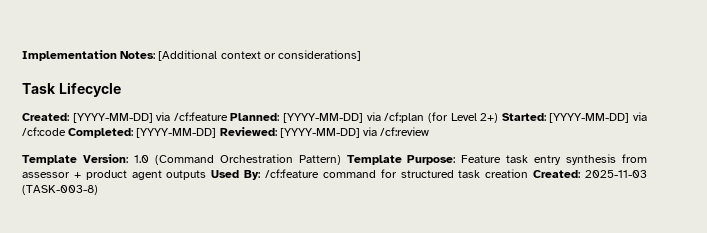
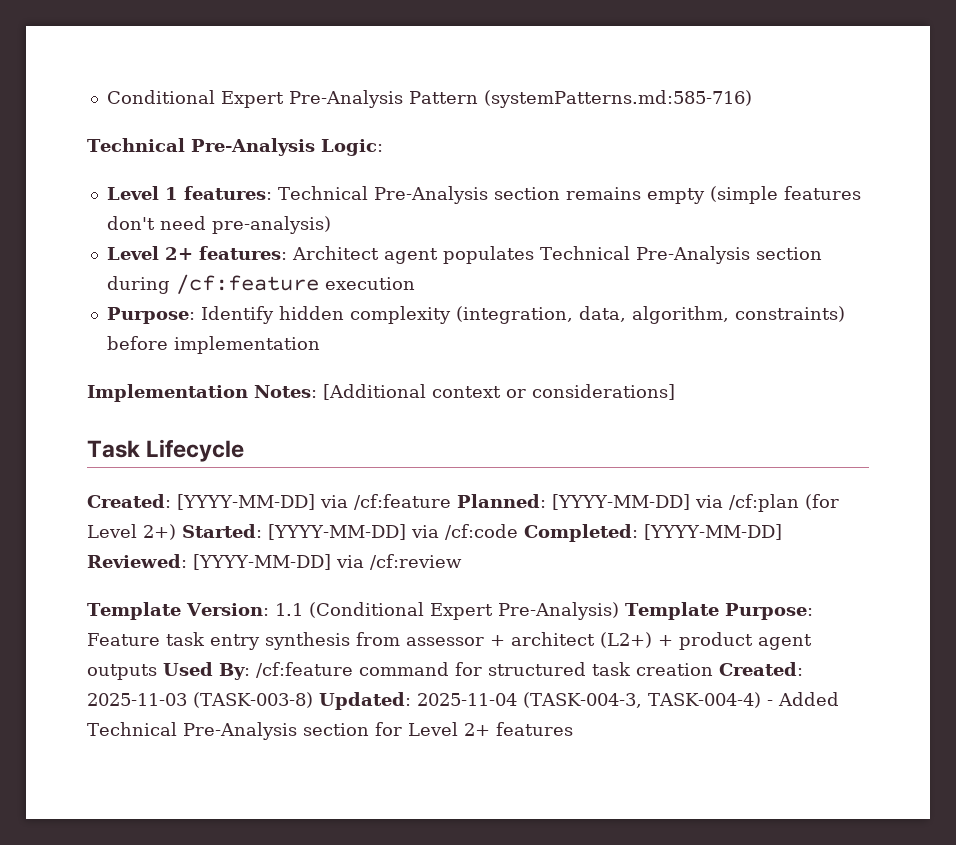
(22, 55) none -> [106,90,752,108] [87,138,383,156] [106,186,861,204] [106,216,331,234] [106,246,822,264] [106,274,415,294] [106,306,845,324] [106,336,320,354] Conditional Expert Pre-Analysis Pattern (systemPatterns.md:585-716) // Technical Pre-Analysis Logic: // Level 1 features: Technical Pre-Analysis section remains empty (simple features don't need pre-analysis) // Level 2+ features: Architect agent populates Technical Pre-Analysis section during /cf:feature execution // Purpose: Identify hidden complexity (integration, data, algorithm, constraints) before implementation //
[133,154,341,165] 1.0 (Command Orchestration Pattern) -> [274,602,619,620] 1.1 (Conditional Expert Pre-Analysis)
(81, 175) none -> [510,632,673,648] architect (L2+) +
(98, 190) none -> [318,692,839,710] [87,722,573,740] Updated: 2025-11-04 (TASK-004-3, TASK-004-4) - Added Technical Pre-Analysis section for Level 2+ features

